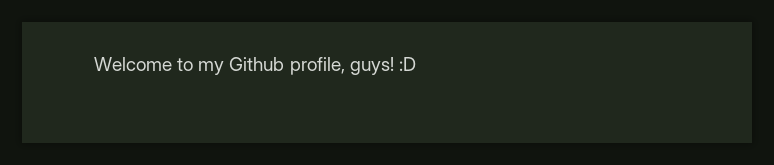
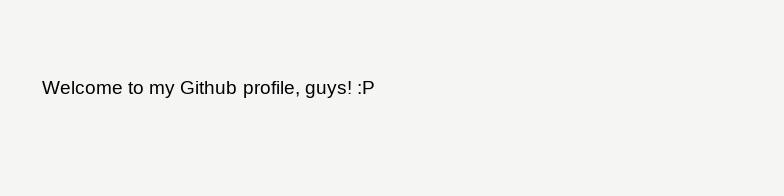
[398,57,416,71] :D -> [356,81,375,94] :P

